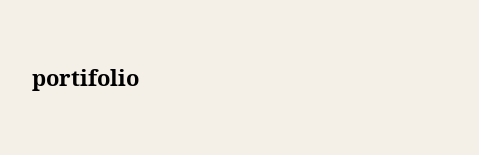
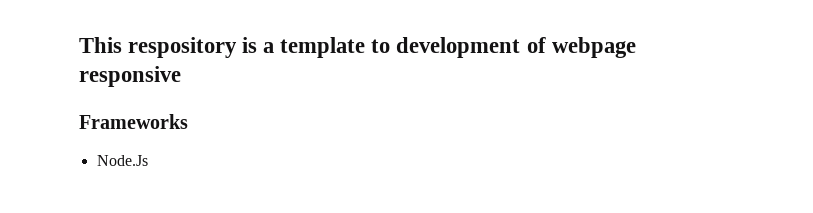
[32,69,139,91] portifolio -> [79,37,636,58] [79,66,181,87] [79,114,188,129] [96,155,148,166] This respository is a template to development of webpage responsive // Frameworks // Node.Js

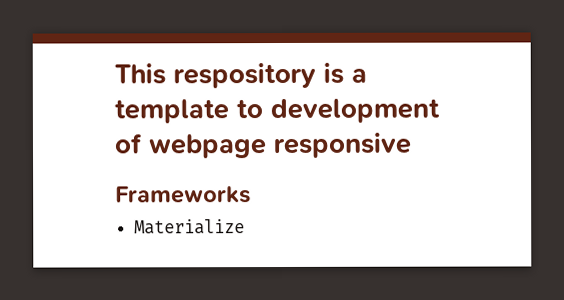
[96,155,148,166] Node.Js -> [133,219,245,235] Materialize

